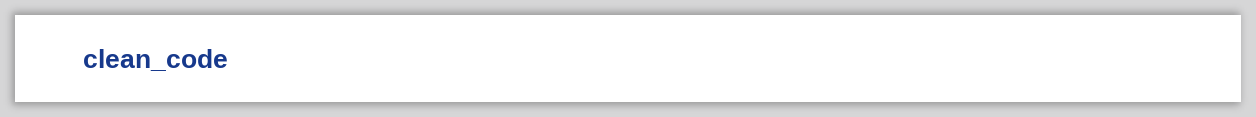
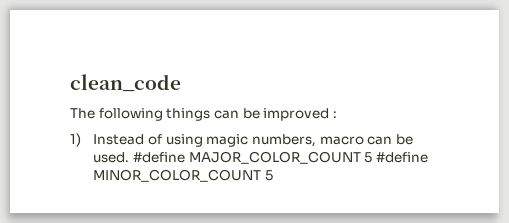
(228, 60) none -> [70,108,337,121] [70,133,414,147] [93,151,429,164] [93,169,274,182] // The following things can be improved : // 1) Instead of using magic numbers, macro can be used. #define MAJOR_COLOR_COUNT 5 #define MINOR_COLOR_COUNT 5

